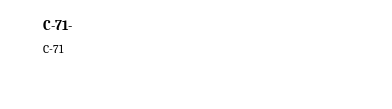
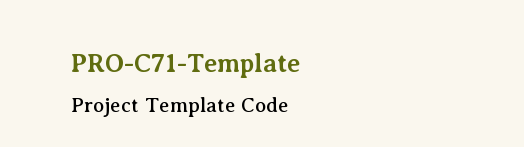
[43,20,72,30] [43,44,64,53] C-71- // C-71 -> [71,53,300,78] [71,97,290,117] PRO-C71-Template // Project Template Code

